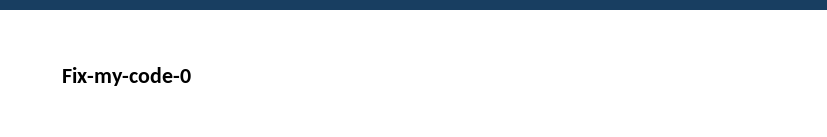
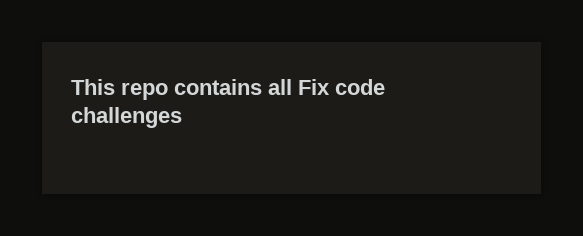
[62,67,191,86] Fix-my-code-0 -> [71,79,385,100] [71,107,182,128] This repo contains all Fix code challenges

